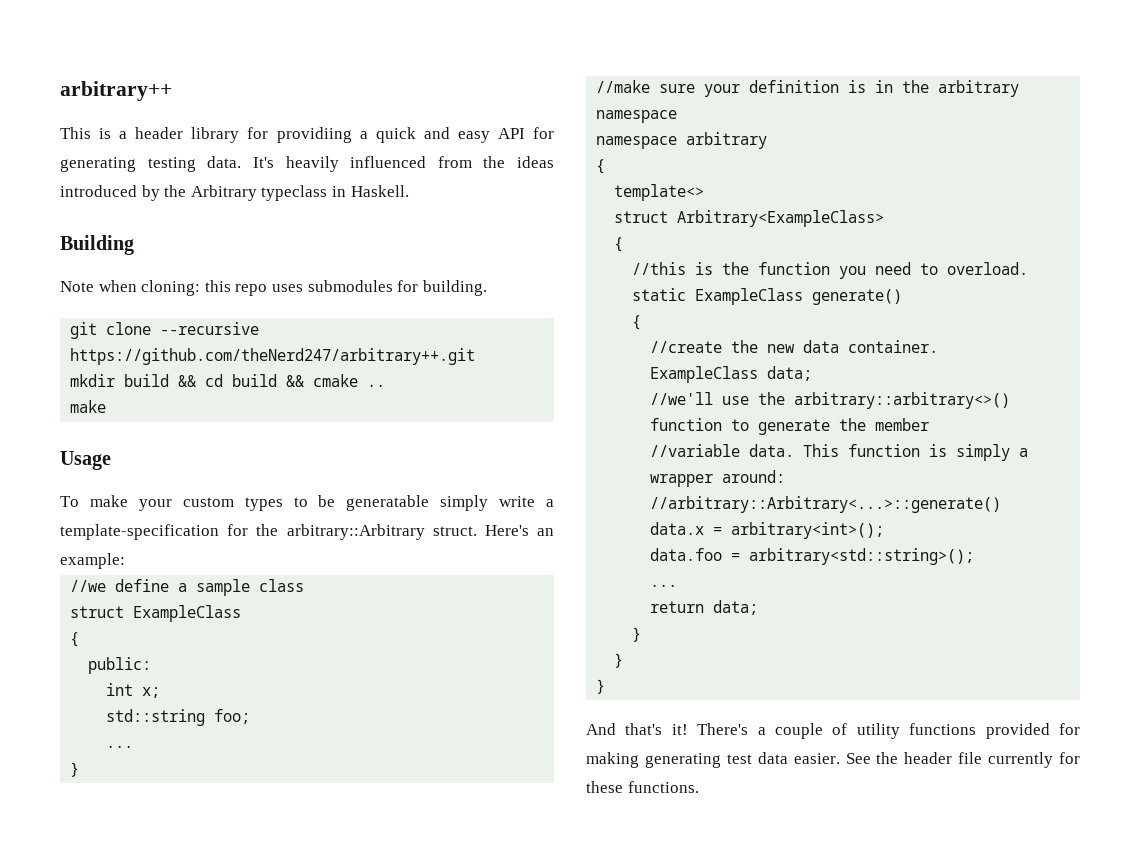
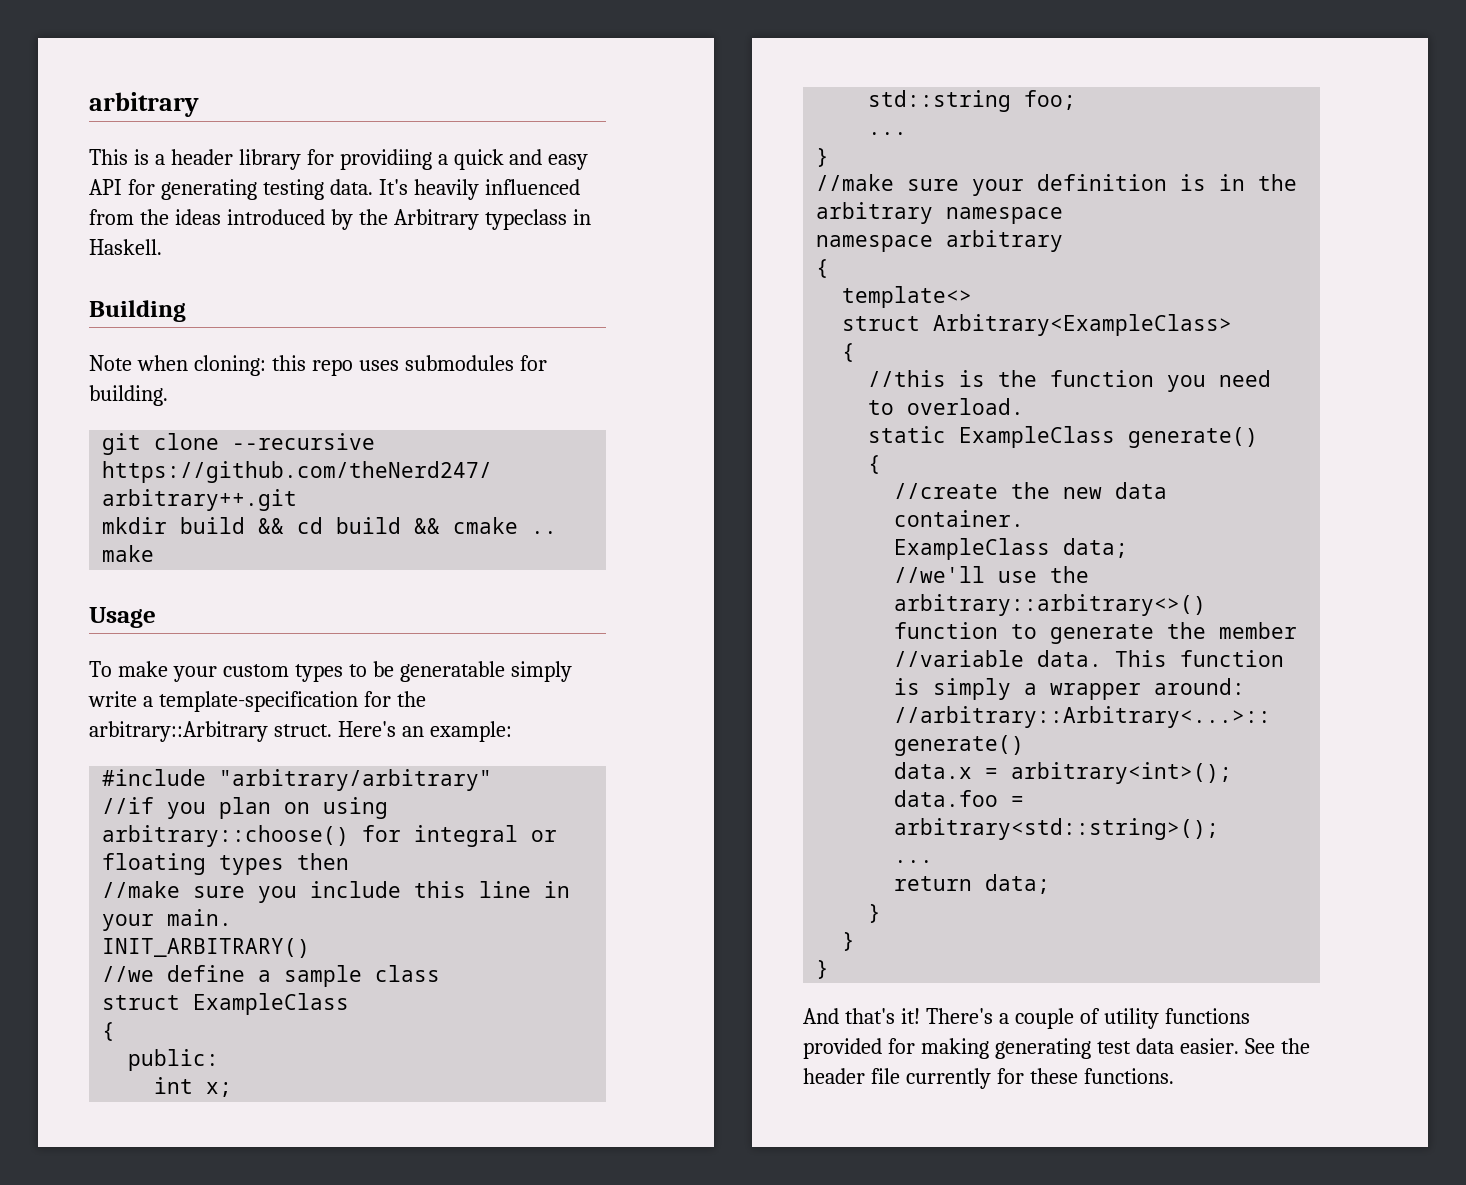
[60,81,172,101] arbitrary++ -> [89,92,199,117] arbitrary
(125, 561) none -> [102,769,493,791] [102,797,389,819] [102,825,558,847] [102,853,350,875] [102,881,571,903] [102,909,233,931] [102,938,311,958] // #include "arbitrary/arbitrary" // //if you plan on using arbitrary::choose() for integral or floating types then // //make sure you include this line in your main. // INIT_ARBITRARY()

